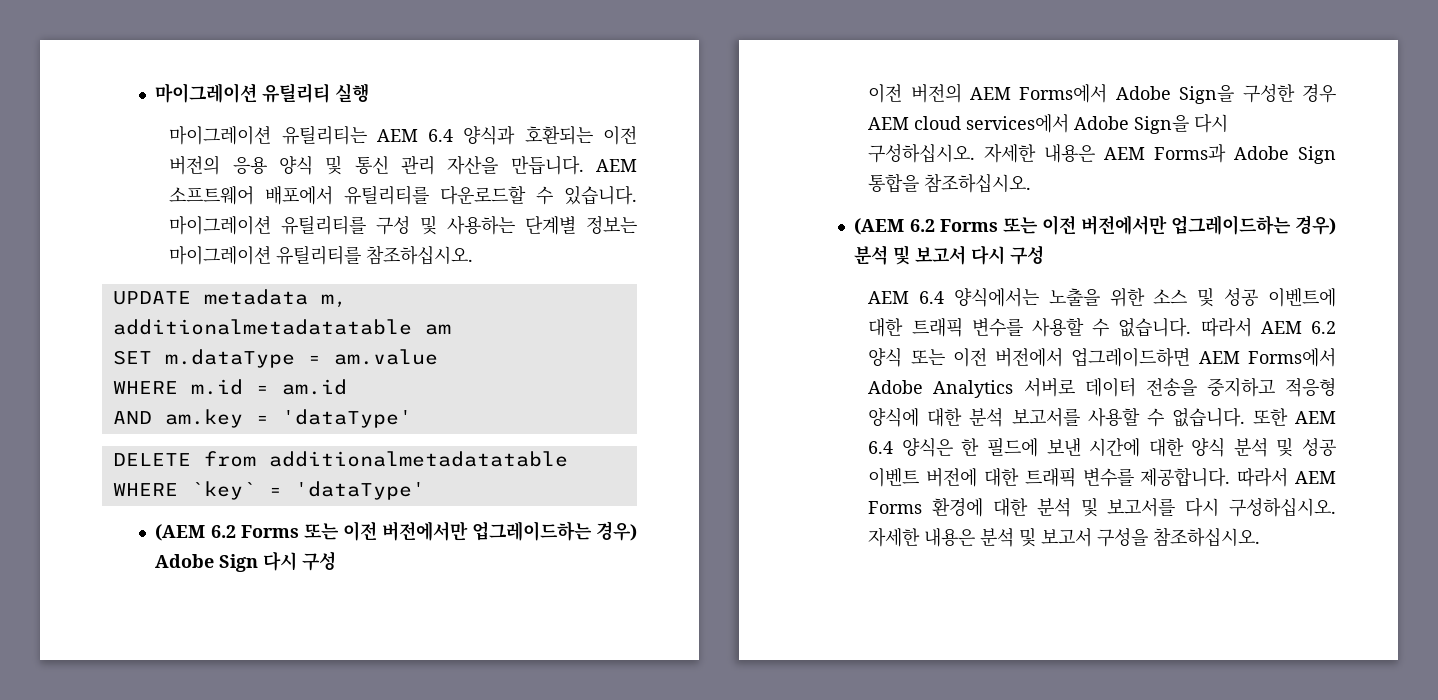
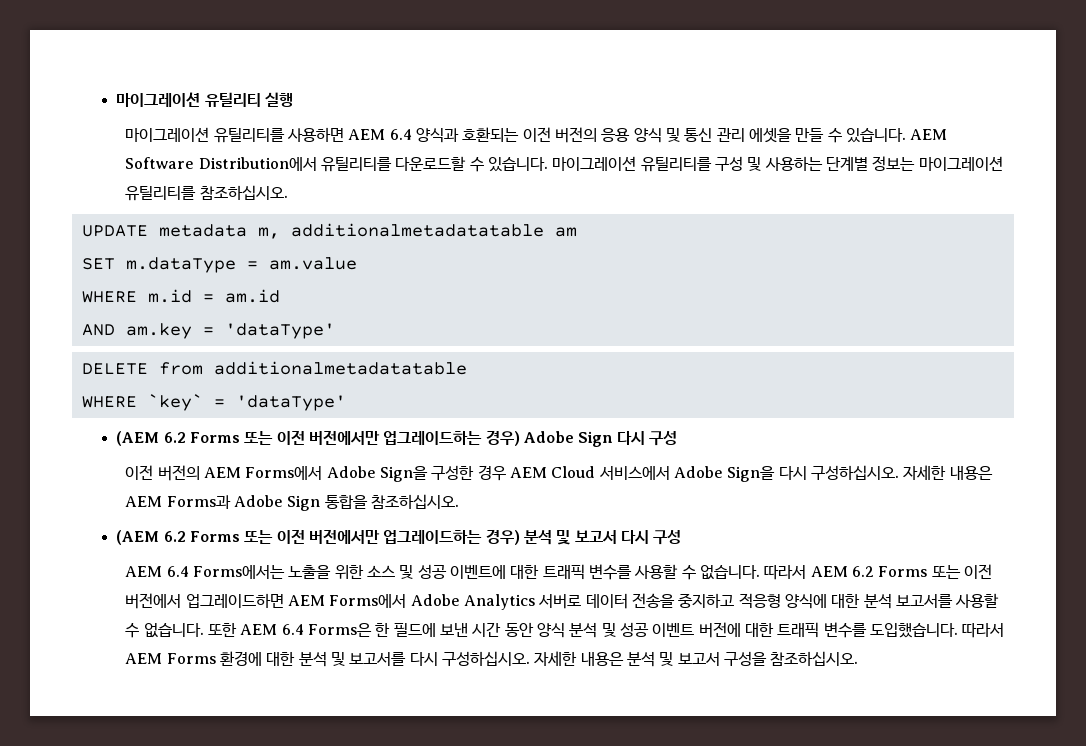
[281,126,367,145] 유틸리티는 -> [213,127,345,143] 유틸리티를 사용하면
[447,155,637,175] [169,185,334,205] 자산을 만듭니다. AEM 소프트웨어 배포에서 -> [748,128,948,143] [125,157,317,171] 에셋을 만들 수 있습니다. AEM Software Distribution에서
[914,114,1070,133] cloud services에서 -> [551,466,670,480] Cloud 서비스에서
[953,288,1039,307] 양식에서는 -> [193,565,286,579] Forms에서는
[868,348,903,367] 양식 -> [878,566,928,577] Forms
[901,438,953,457] 양식은 -> [308,623,373,637] Forms은
[1089,438,1184,457] 시간에 대한 -> [472,622,534,637] 시간 동안
[1140,467,1231,487] 제공합니다. -> [869,623,958,638] 도입했습니다.

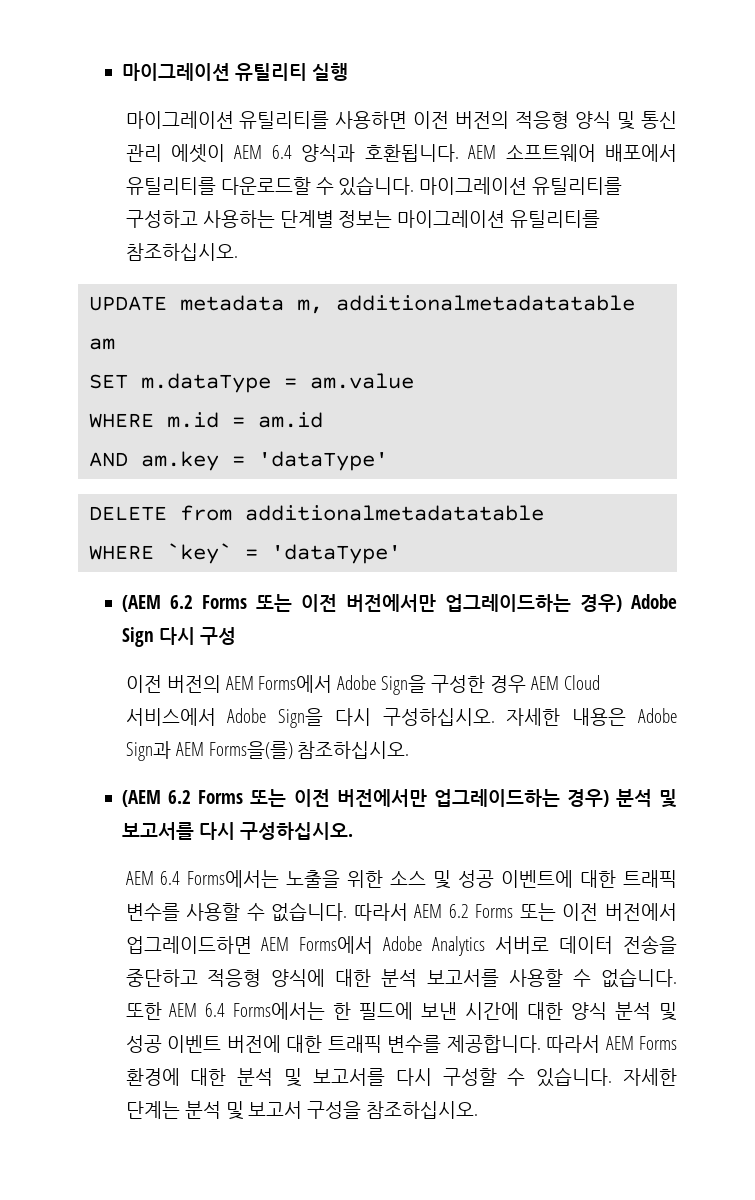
[348,127,631,143] AEM 6.4 양식과 호환되는 이전 버전의 응용 -> [413,111,570,129] 이전 버전의 적응형
[748,128,948,143] [125,157,317,171] 에셋을 만들 수 있습니다. AEM Software Distribution에서 -> [170,144,677,163] 에셋이 AEM 6.4 양식과 호환됩니다. AEM 소프트웨어 배포에서
[715,156,762,171] 구성 및 -> [125,210,198,228] 구성하고
[125,495,368,511] AEM Forms과 Adobe Sign 통합을 -> [638,708,677,723] [125,741,293,761] Adobe Sign과 AEM Forms을(를)
[574,530,682,545] 보고서 다시 구성 -> [122,822,354,840] 보고서를 다시 구성하십시오.
[678,593,735,608] 중지하고 -> [125,969,198,987] 중단하고
[308,623,373,637] Forms은 -> [233,1002,326,1020] Forms에서는
[472,622,534,637] 시간 동안 -> [465,1002,564,1020] 시간에 대한
[869,623,958,638] 도입했습니다. -> [446,1035,541,1053] 제공합니다.
[442,651,624,666] 구성하십시오. 자세한 내용은 -> [442,1067,677,1087] [125,1101,180,1119] 구성할 수 있습니다. 자세한 단계는

